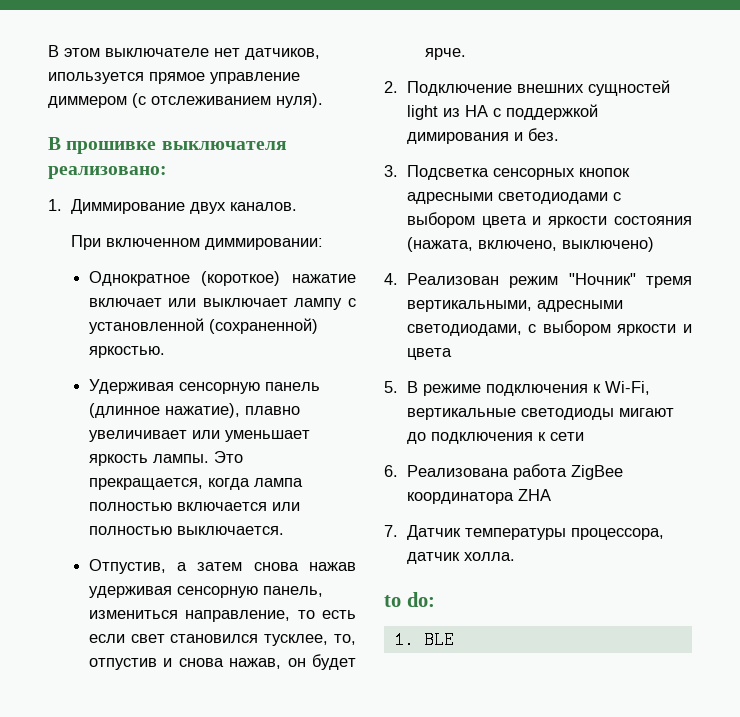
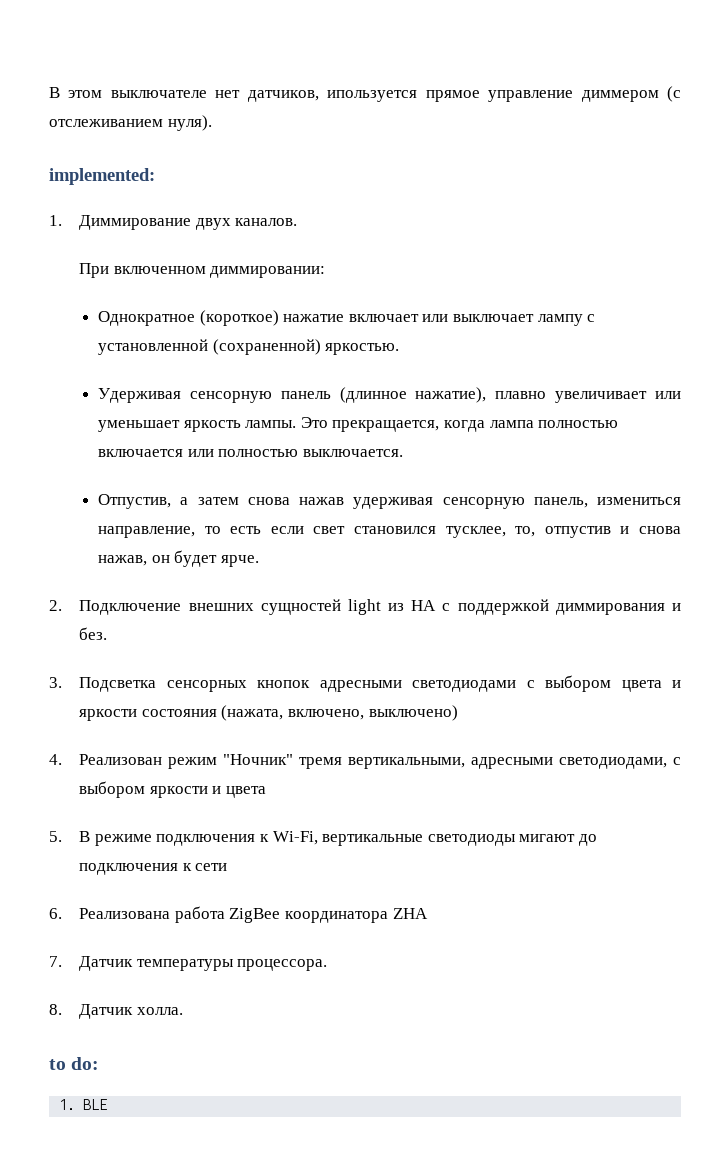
[48,137,287,154] [48,166,167,179] В прошивке выключателя реализовано: -> [49,168,155,185] implemented:
[406,132,509,144] димирования -> [555,603,665,615] диммирования
[570,528,664,540] [406,552,460,564] процессора, датчик -> [237,959,328,971] [49,1004,134,1019] процессора. // 8. Датчик

